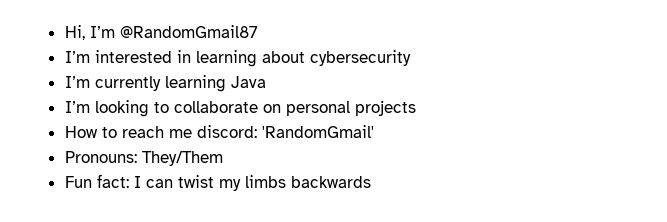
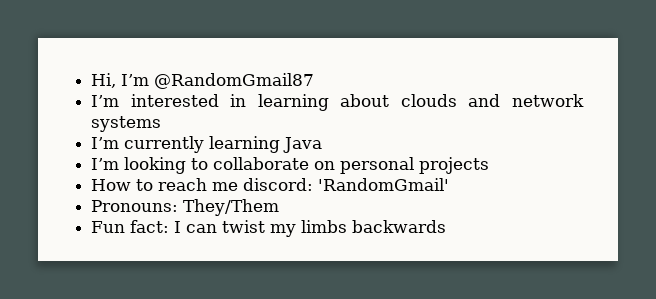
[309,50,411,66] cybersecurity -> [400,94,584,107] [91,116,162,132] clouds and network systems

